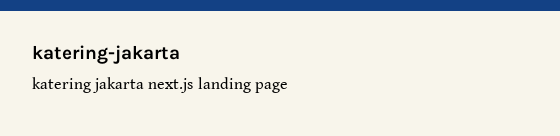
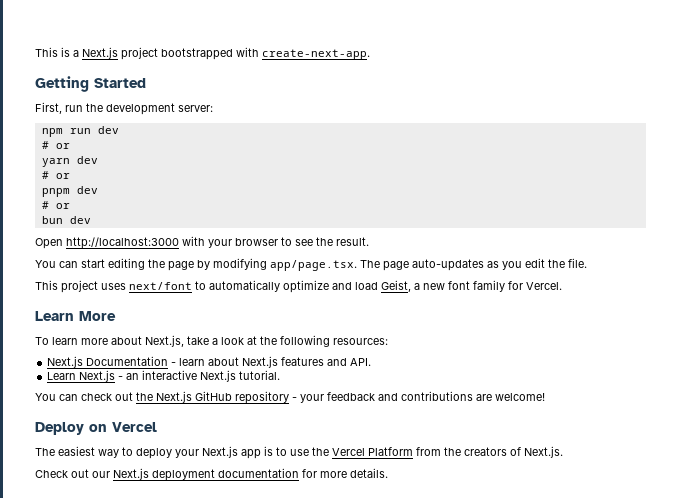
[32,45,180,64] [32,77,288,93] katering-jakarta // katering jakarta next.js landing page -> [35,47,370,60] [35,76,146,92] [35,102,213,115] [41,126,119,137] [41,141,70,149] [41,156,98,167] [41,171,70,179] [41,186,98,197] [41,201,70,209] [41,216,91,224] [35,236,369,249] [35,258,587,271] [35,280,562,293] [35,311,116,321] [35,335,388,347] [47,356,372,368] [47,370,281,382] [35,391,545,404] [35,422,157,435] [35,446,563,459] [35,468,388,481] This is a Next.js project bootstrapped with create-next-app. // Getting Started // First, run the development server: // npm run dev // # or // yarn dev // # or // pnpm dev // # or // bun dev // Open http://localhost:3000 with your browser to see the result. // You can start editing the page by modifying app/page.tsx. The page auto-updates as you edit the file. // This project uses next/font to automatically optimize and load Geist, a new font family for Vercel. // Learn More // To learn more about Next.js, take a look at the following resources: // Next.js Documentation - learn about Next.js features and API. // Learn Next.js - an interactive Next.js tutorial. // You can check out the Next.js GitHub repository - your feedback and contributions are welcome! // Deploy on Vercel // The easiest way to deploy your Next.js app is to use the Vercel Platform from the creators of Next.js. // Check out our Next.js deployment documentation for more details.

